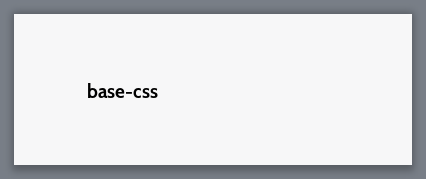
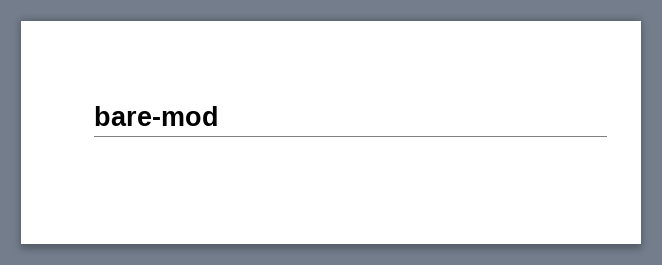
[87,83,158,98] base-css -> [94,106,219,126] bare-mod

